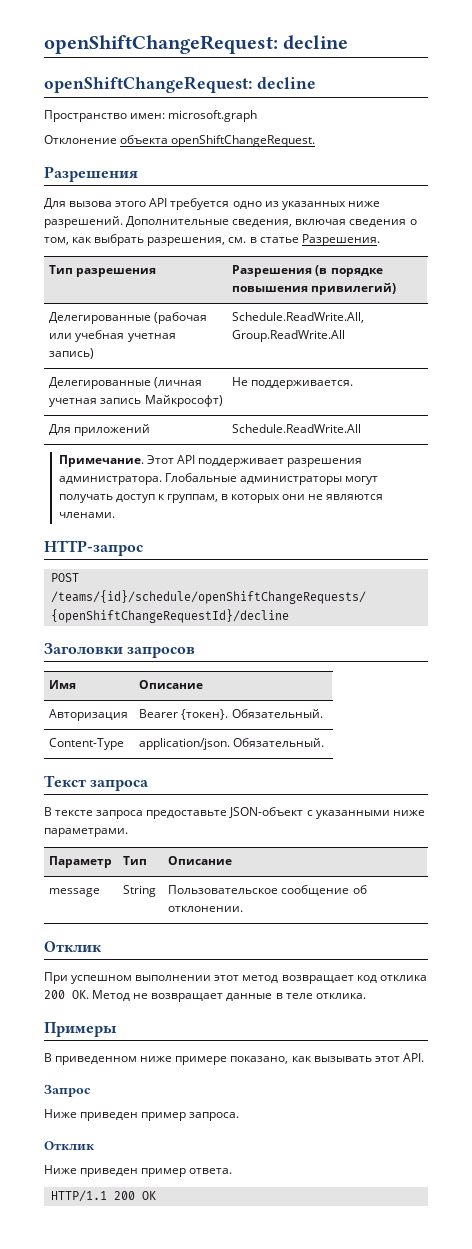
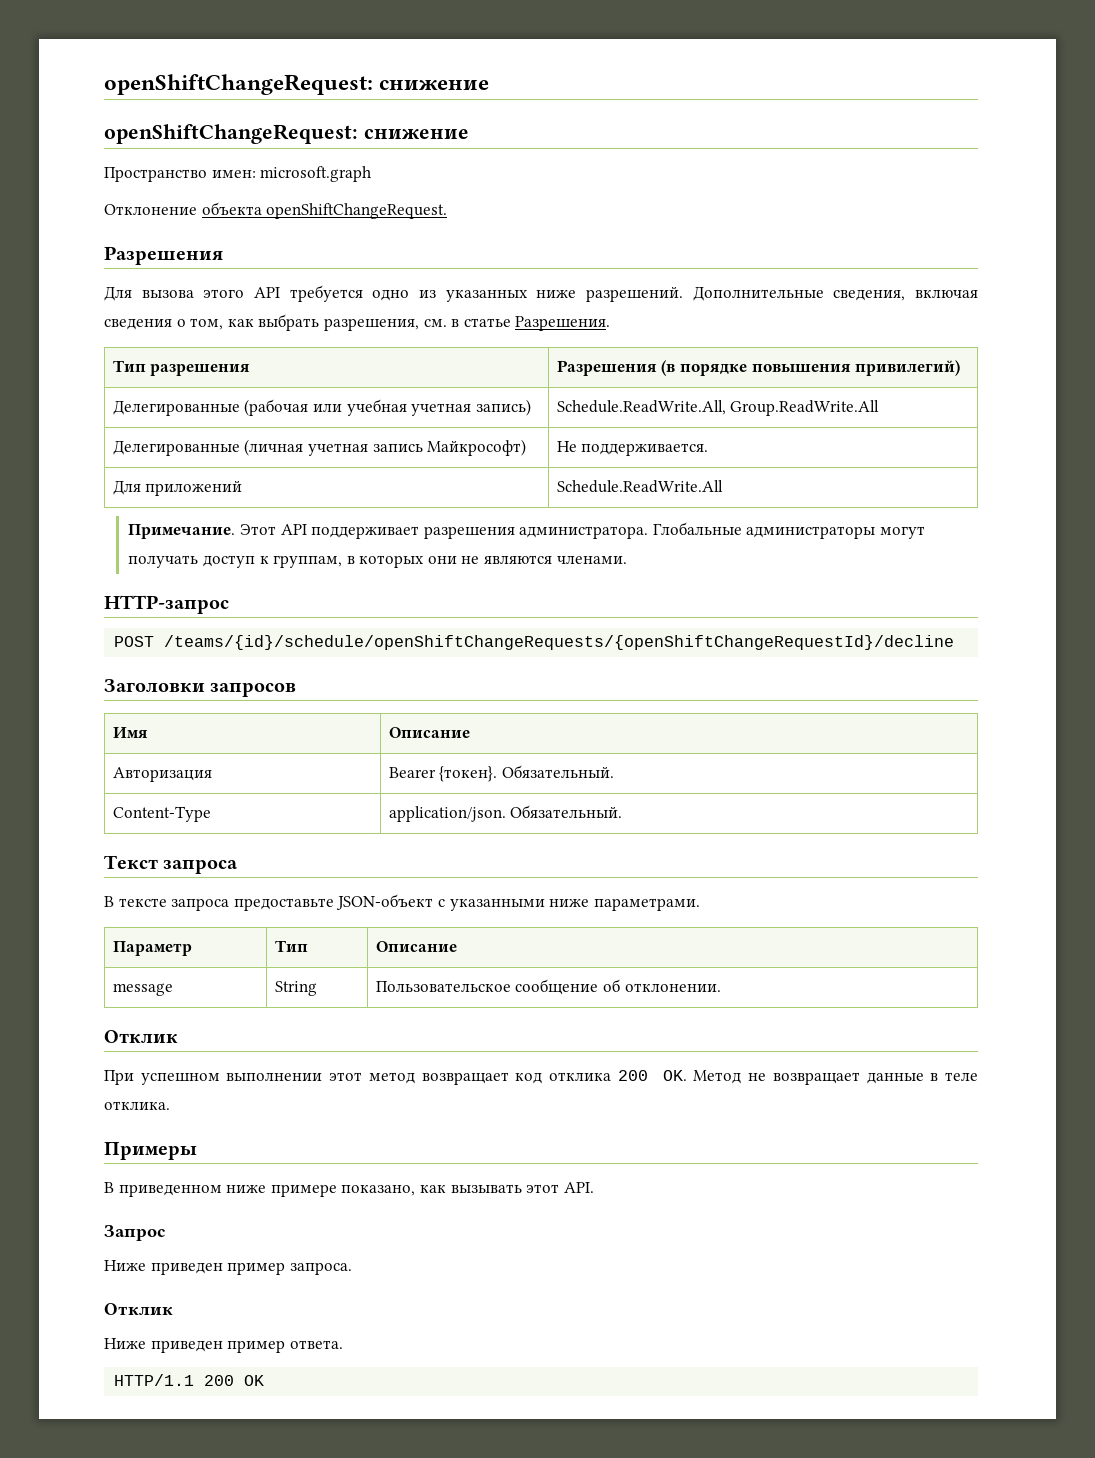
[44,35,349,54] [44,76,316,93] openShiftChangeRequest: decline // openShiftChangeRequest: decline -> [104,74,490,95] [104,124,469,144] openShiftChangeRequest: снижение // openShiftChangeRequest: снижение

